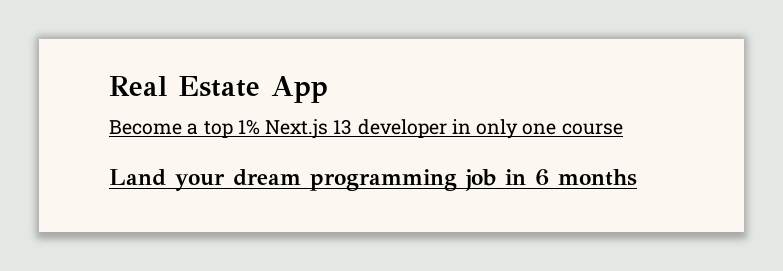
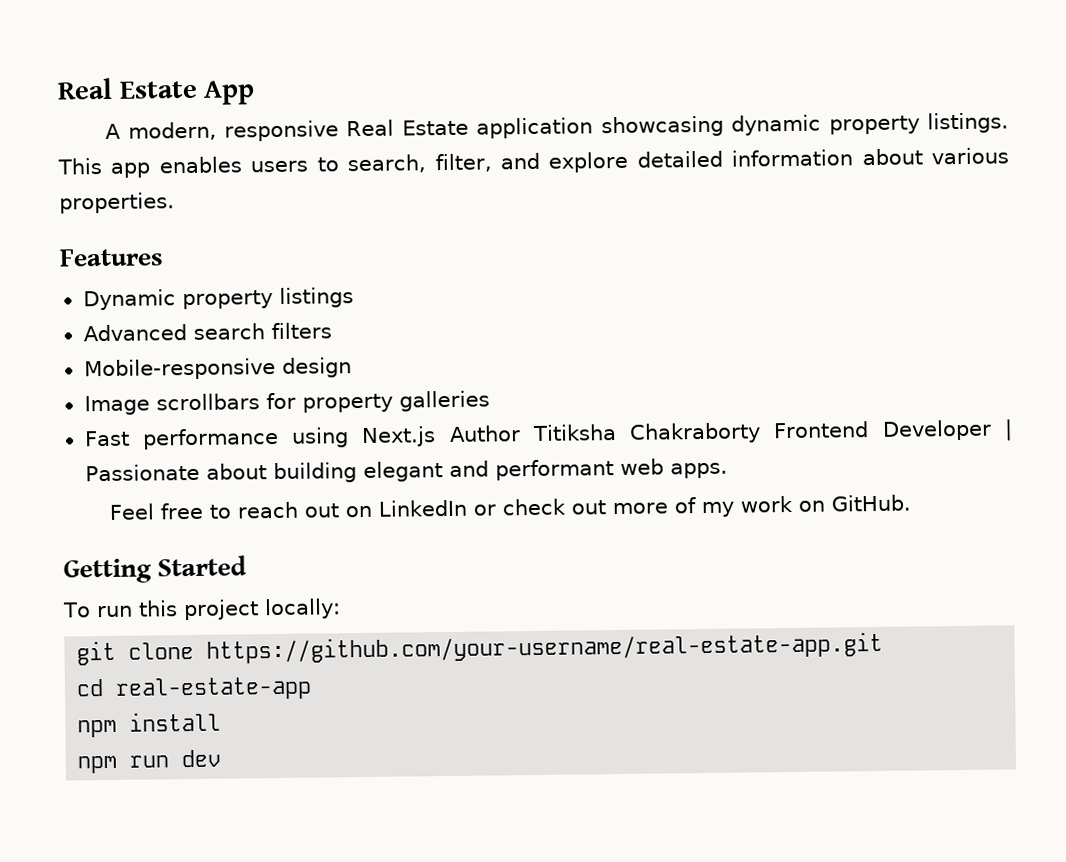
[109,119,623,139] [109,169,637,191] Become a top 1% Next.js 13 developer in only one course // Land your dream programming job in 6 months -> [105,112,1009,142] [57,147,1009,178] [59,192,175,214] [59,248,164,267] [82,287,354,311] [82,322,332,342] [83,357,352,381] [83,390,490,416] [83,419,1014,450] [84,458,728,484] [109,494,912,520] [63,555,248,584] [62,598,341,621] [76,631,884,666] [76,676,313,701] [77,711,222,738] [77,749,222,774] A modern, responsive Real Estate application showcasing dynamic property listings. This app enables users to search, filter, and explore detailed information about various properties. // Features // Dynamic property listings // Advanced search filters // Mobile-responsive design // Image scrollbars for property galleries // Fast performance using Next.js Author Titiksha Chakraborty Frontend Developer | Passionate about building elegant and performant web apps. // Feel free to reach out on LinkedIn or check out more of my work on GitHub. // Getting Started // To run this project locally: // git clone https://github.com/your-username/real-estate-app.git // cd real-estate-app // npm install // npm run dev

